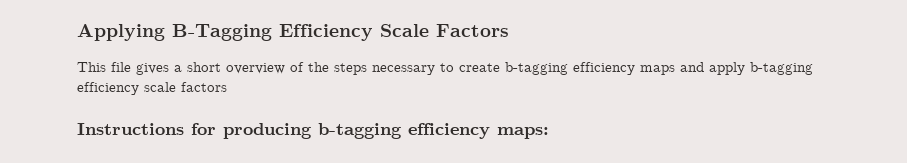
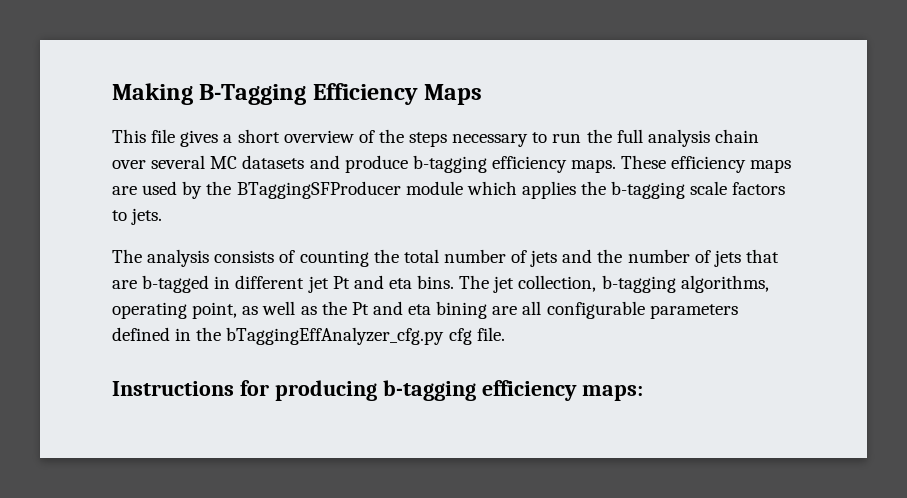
[77,24,165,41] Applying -> [112,83,193,105] Making
[380,24,509,37] Scale Factors -> [424,84,483,105] Maps
[459,62,813,75] [77,82,227,95] create b-tagging efficiency maps and apply b-tagging efficiency scale factors -> [552,129,759,147] [112,155,792,173] [112,181,786,199] [112,208,163,225] [112,249,779,267] [112,275,769,293] [112,301,738,319] [112,327,505,345] run the full analysis chain over several MC datasets and produce b-tagging efficiency maps. These efficiency maps are used by the BTaggingSFProducer module which applies the b-tagging scale factors to jets. // The analysis consists of counting the total number of jets and the number of jets that are b-tagged in different jet Pt and eta bins. The jet collection, b-tagging algorithms, operating point, as well as the Pt and eta bining are all configurable parameters defined in the bTaggingEffAnalyzer_cfg.py cfg file.

